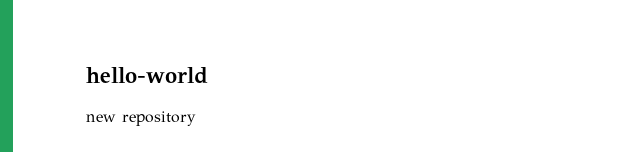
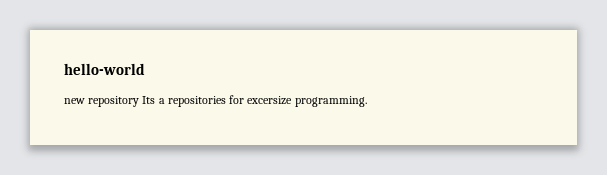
(196, 118) none -> [142,95,367,107] Its a repositories for excersize programming.

